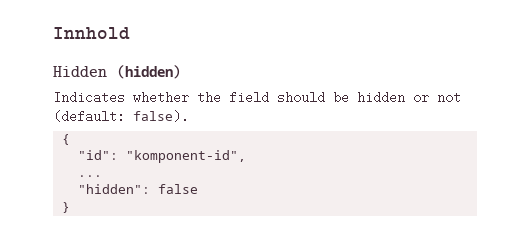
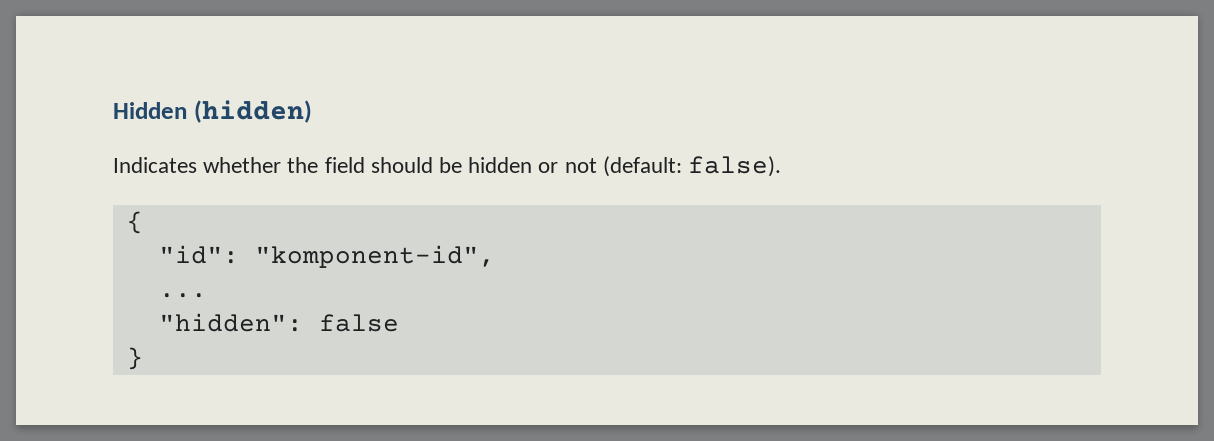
[53,27,130,39] Innhold // -> (113, 110) none

